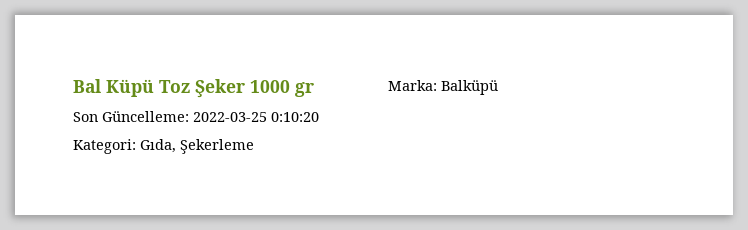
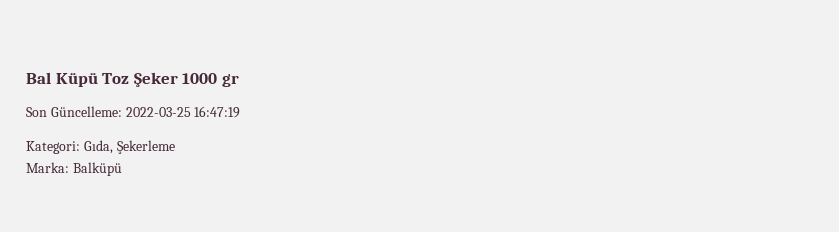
[271,112,319,122] 0:10:20 -> [194,106,241,118] 16:47:19

